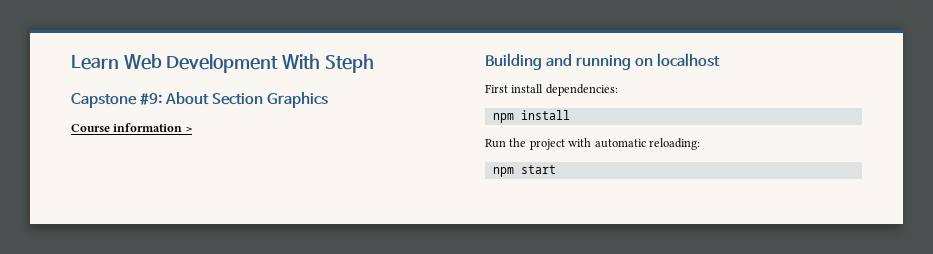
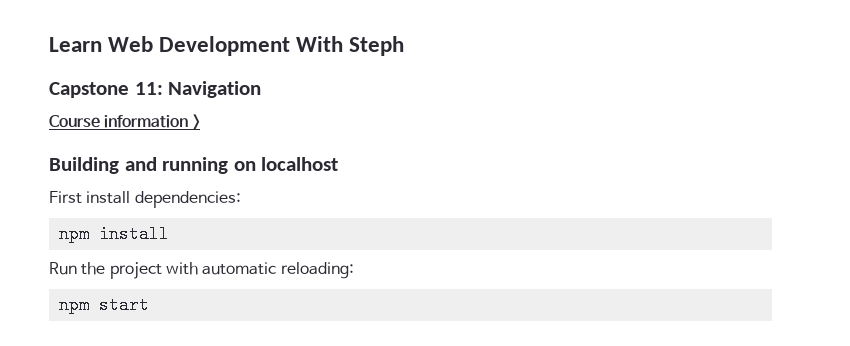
[140,92,329,108] #9: About Section Graphics -> [134,81,262,98] 11: Navigation

